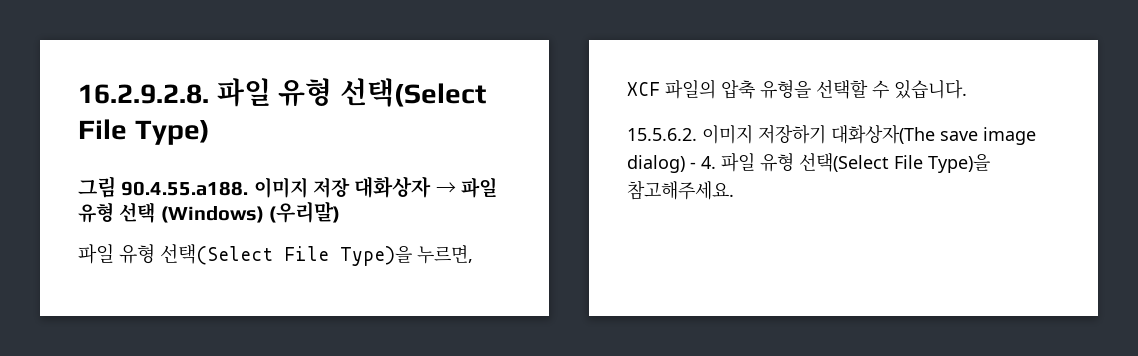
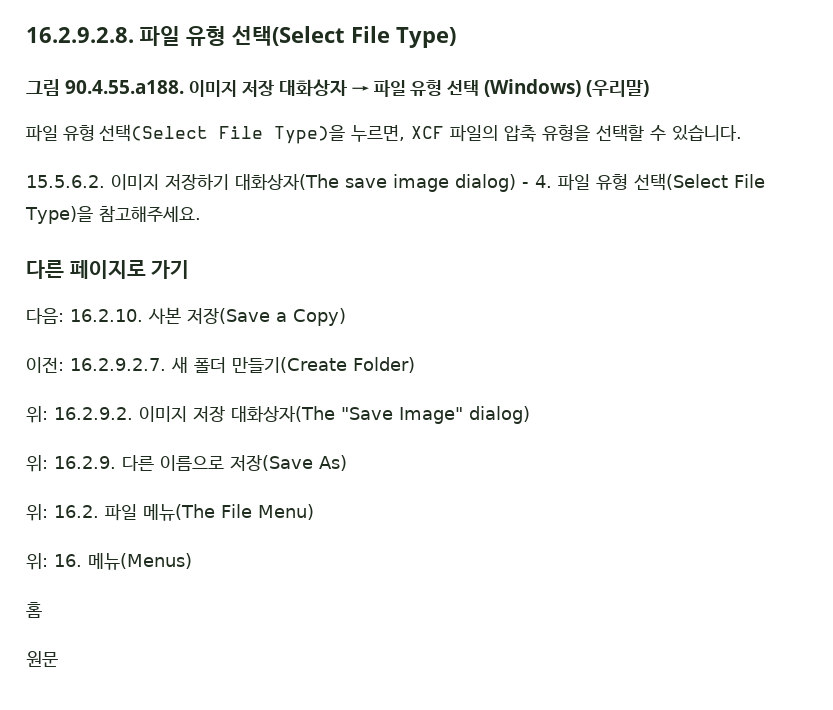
(734, 190) none -> [26,260,190,279] [26,307,346,326] [26,357,415,373] [26,405,530,424] [26,455,347,472] [26,504,314,521] [26,553,192,570] [26,602,42,618] [26,651,58,667] // 다른 페이지로 가기 // 다음: 16.2.10. 사본 저장(Save a Copy) // 이전: 16.2.9.2.7. 새 폴더 만들기(Create Folder) // 위: 16.2.9.2. 이미지 저장 대화상자(The "Save Image" dialog) // 위: 16.2.9. 다른 이름으로 저장(Save As) // 위: 16.2. 파일 메뉴(The File Menu) // 위: 16. 메뉴(Menus) // 홈 // 원문

